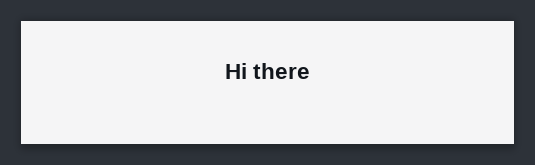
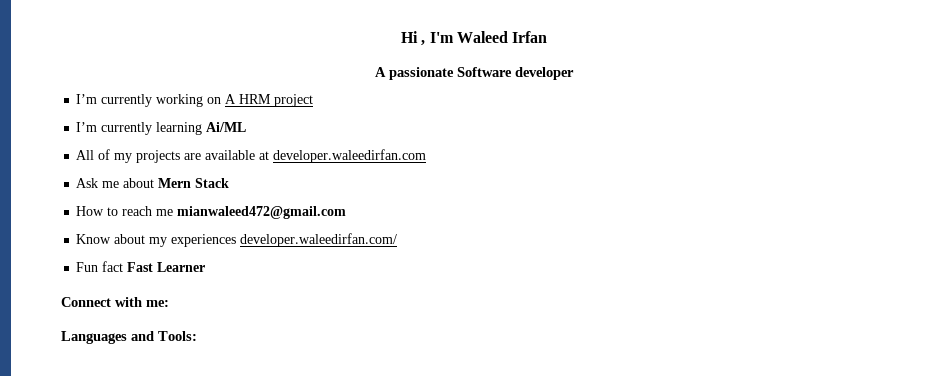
[253,63,311,79] there -> [421,31,548,46] [375,67,574,80] [76,94,314,107] [76,122,247,135] [76,149,427,163] [76,178,230,188] [76,206,347,219] [76,233,398,247] [76,261,206,272] [61,297,169,307] [61,331,197,344] , I'm Waleed Irfan // A passionate Software developer // I’m currently working on A HRM project // I’m currently learning Ai/ML // All of my projects are available at developer.waleedirfan.com // Ask me about Mern Stack // How to reach me mianwaleed472@gmail.com // Know about my experiences developer.waleedirfan.com/ // Fun fact Fast Learner // Connect with me: // Languages and Tools:

